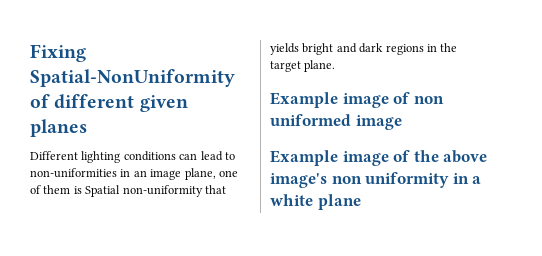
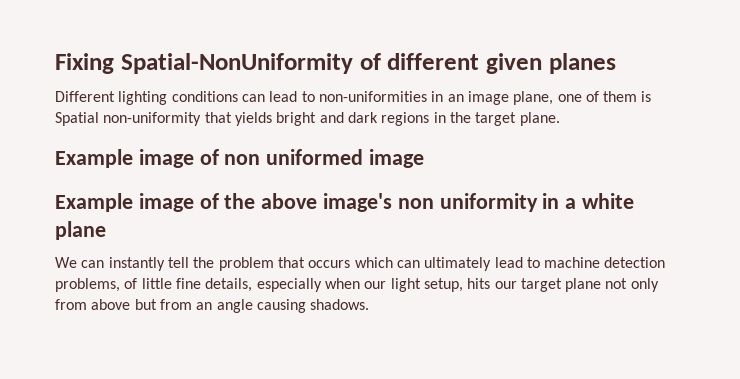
(361, 202) none -> [55,257,666,271] [55,278,659,292] [55,299,370,313] // We can instantly tell the problem that occurs which can ultimately lead to machine detection problems, of little fine details, especially when our light setup, hits our target plane not only from above but from an angle causing shadows.

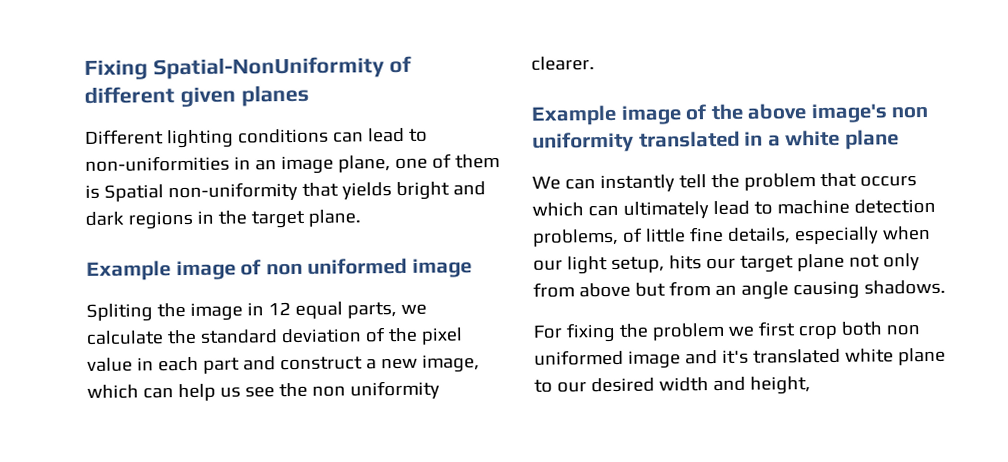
(425, 158) none -> [86,301,427,322] [86,327,463,345] [87,354,480,374] [87,380,440,402] [531,56,595,71] // Spliting the image in 12 equal parts, we calculate the standard deviation of the pixel value in each part and construct a new image, which can help us see the non uniformity clearer.
(538, 202) none -> [638,130,740,148] translated
(370, 304) none -> [533,321,920,343] [534,347,946,369] [534,376,811,395] // For fixing the problem we first crop both non uniformed image and it's translated white plane to our desired width and height,

